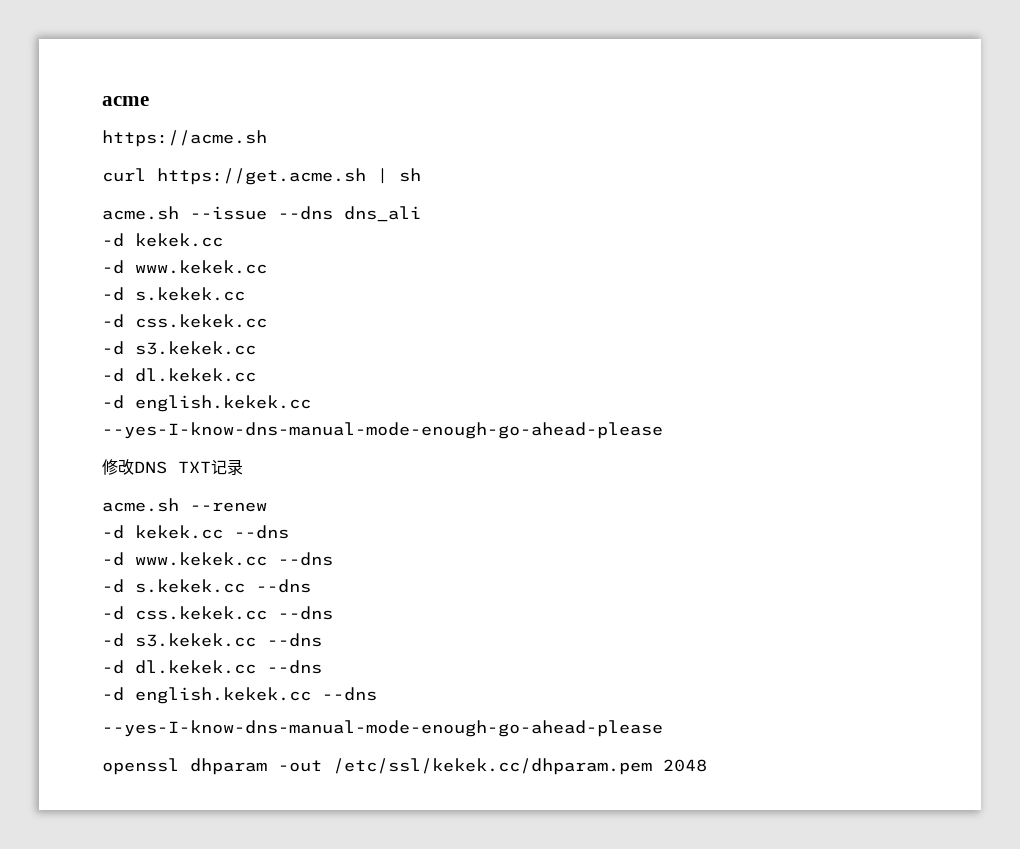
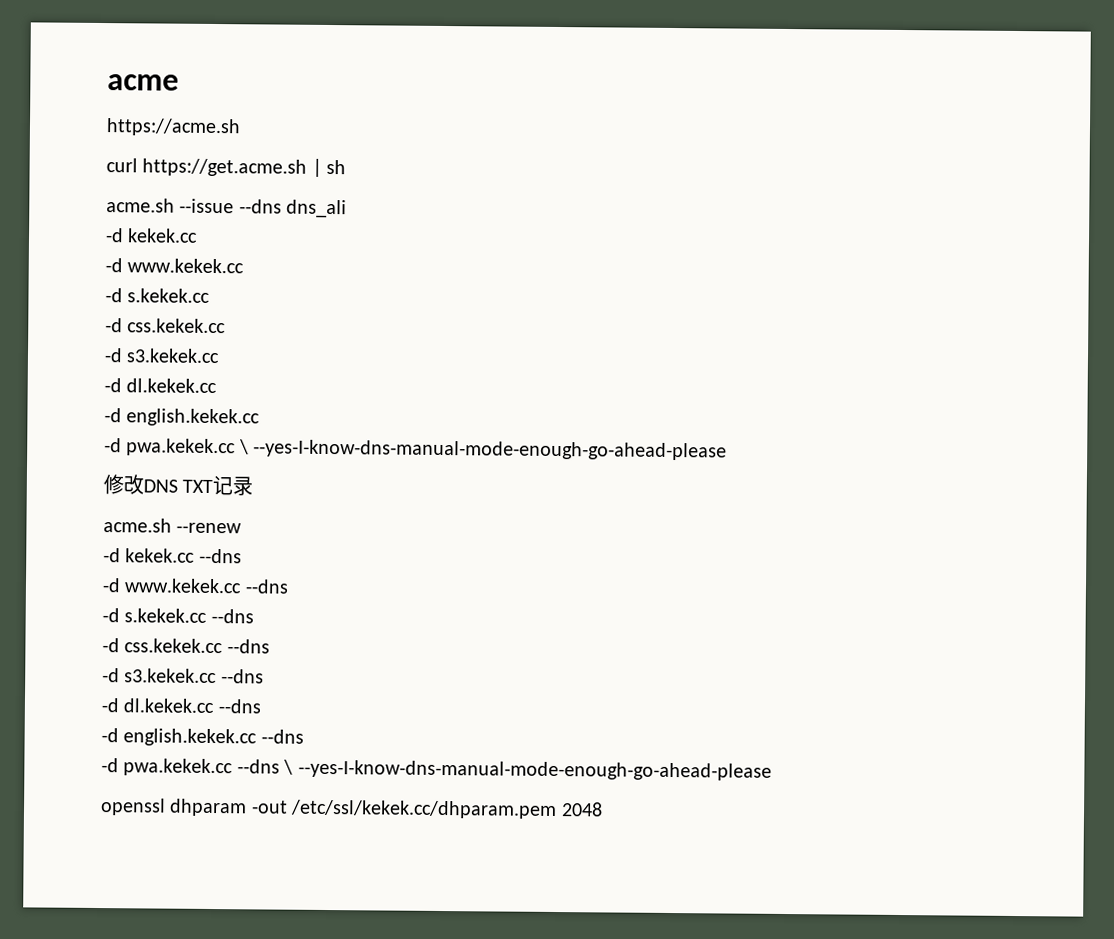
(311, 403) none -> [104,438,249,457] -d pwa.kekek.cc \
(377, 694) none -> [101,758,294,777] -d pwa.kekek.cc --dns \

